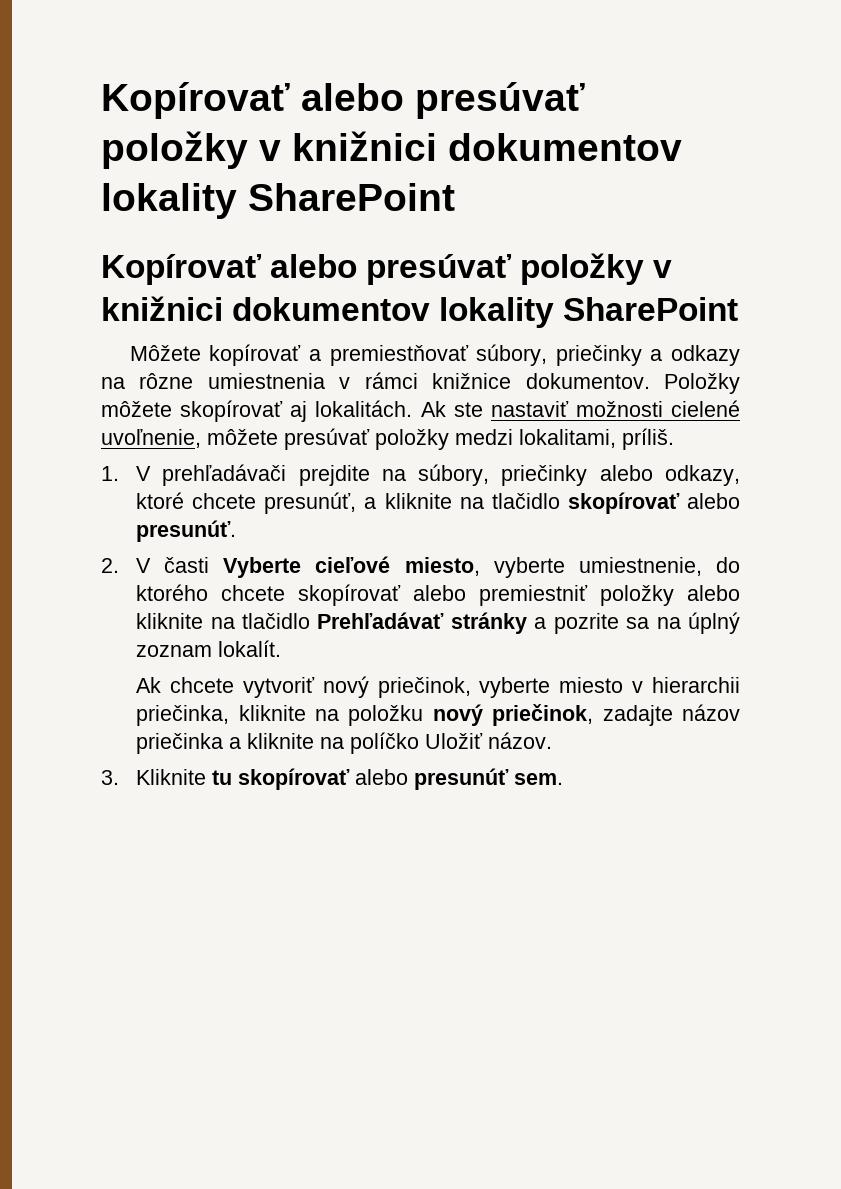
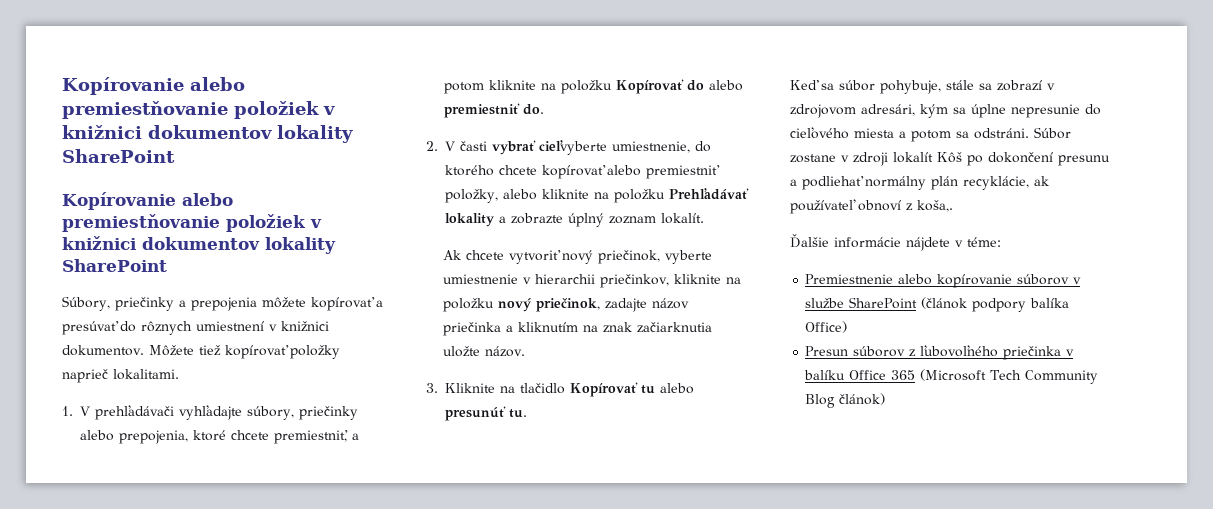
[101,82,585,119] [101,131,682,169] [101,183,455,219] [101,253,673,285] [101,296,739,328] [129,344,740,366] [101,372,741,394] [101,400,740,422] [101,428,674,450] Kopírovať alebo presúvať položky v knižnici dokumentov lokality SharePoint // Kopírovať alebo presúvať položky v knižnici dokumentov lokality SharePoint // Môžete kopírovať a premiestňovať súbory, priečinky a odkazy na rôzne umiestnenia v rámci knižnice dokumentov. Položky môžete skopírovať aj lokalitách. Ak ste nastaviť možnosti cielené uvoľnenie, môžete presúvať položky medzi lokalitami, príliš. -> [62,77,245,95] [62,101,335,119] [62,125,353,143] [62,149,175,163] [62,192,233,210] [62,214,322,232] [62,236,336,254] [62,259,167,272] [62,296,383,311] [62,321,329,335] [62,345,340,359] [62,369,179,383] Kopírovanie alebo premiestňovanie položiek v knižnici dokumentov lokality SharePoint // Kopírovanie alebo premiestňovanie položiek v knižnici dokumentov lokality SharePoint // Súbory, priečinky a prepojenia môžete kopírovať a presúvať do rôznych umiestnení v knižnici dokumentov. Môžete tiež kopírovať položky naprieč lokalitami.
[298,465,406,486] prejdite na -> [179,405,242,420] vyhľadajte
[665,465,741,486] odkazy, -> [119,430,188,444] prepojenia,
[264,492,741,514] [136,520,237,542] presunúť, a kliknite na tlačidlo skopírovať alebo presunúť. -> [274,430,359,444] [444,79,743,94] [444,103,544,118] premiestniť, a potom kliknite na položku Kopírovať do alebo premiestniť do.
[223,556,565,578] Vyberte cieľové miesto, vyberte -> [492,140,607,155] vybrať cieľvyberte
[298,584,675,606] skopírovať alebo premiestniť položky -> [542,165,720,179] [445,189,498,203] kopírovať alebo premiestniť položky,
[241,612,681,634] tlačidlo Prehľadávať stránky a pozrite sa na -> [613,188,749,203] [445,213,563,227] položku Prehľadávať lokality a zobrazte
[559,677,624,693] miesto -> [443,274,519,284] umiestnenie
[136,705,230,726] priečinka, -> [600,274,670,288] priečinkov,
[247,732,553,754] [101,768,564,790] kliknite na políčko Uložiť názov. // 3. Kliknite tu skopírovať alebo presunúť sem. -> [518,322,713,333] [443,346,526,357] [426,382,694,397] [445,406,527,421] [790,80,1055,94] [790,104,1101,118] [790,127,1071,142] [790,152,1110,166] [790,176,1049,190] [790,199,953,214] [790,234,1001,251] [805,274,1082,288] [805,297,1070,312] [805,321,848,333] [805,345,1075,360] [804,369,1099,384] [805,393,886,408] kliknutím na znak začiarknutia uložte názov. // 3. Kliknite na tlačidlo Kopírovať tu alebo presunúť tu. // Keď sa súbor pohybuje, stále sa zobrazí v zdrojovom adresári, kým sa úplne nepresunie do cieľového miesta a potom sa odstráni. Súbor zostane v zdroji lokalít Kôš po dokončení presunu a podliehať normálny plán recyklácie, ak používateľ obnoví z koša,. // Ďalšie informácie nájdete v téme: // Premiestnenie alebo kopírovanie súborov v službe SharePoint (článok podpory balíka Office) // Presun súborov z ľubovoľného priečinka v balíku Office 365 (Microsoft Tech Community Blog článok)

